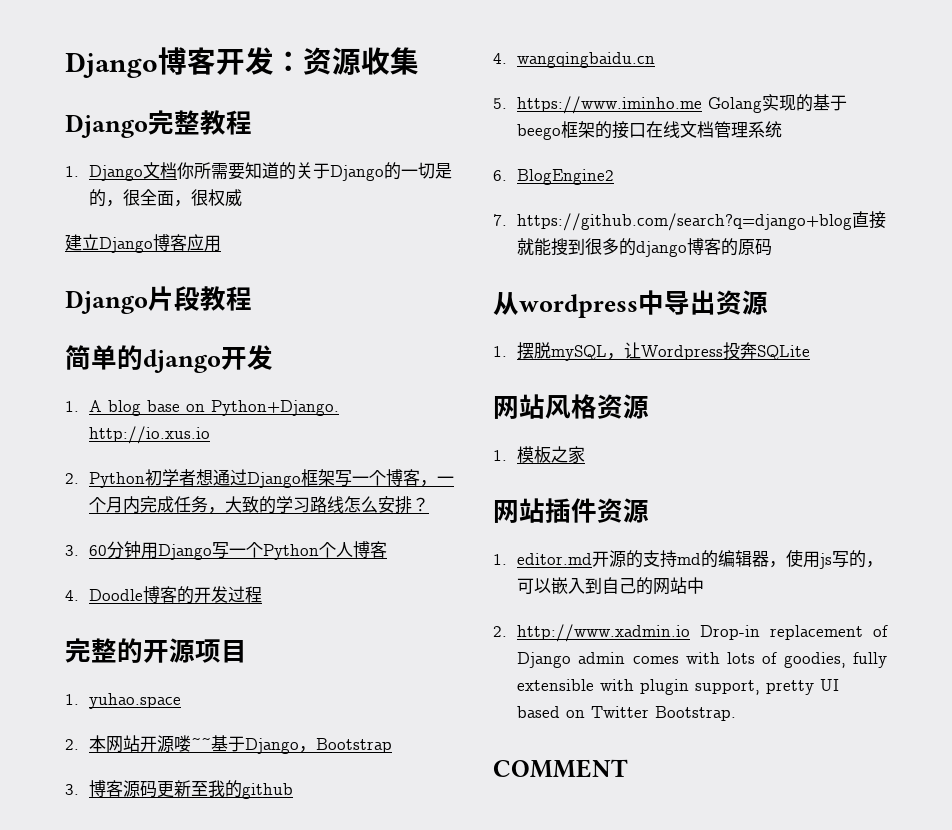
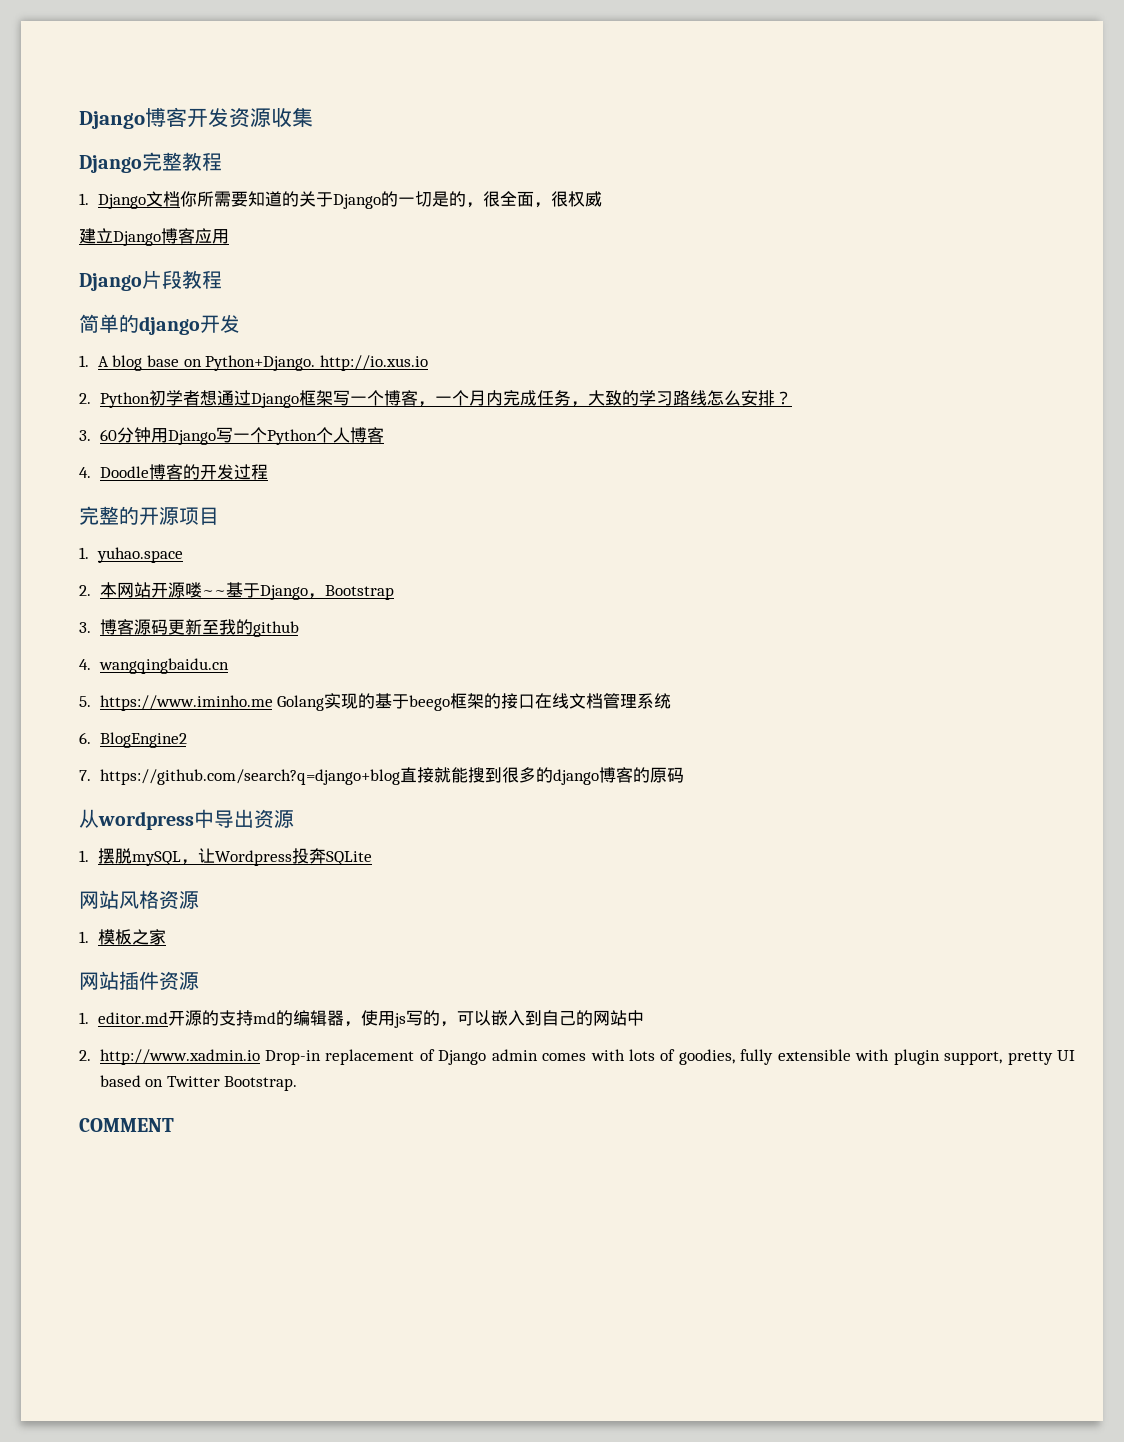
[274,51,303,72] ： -> (229, 117) none

